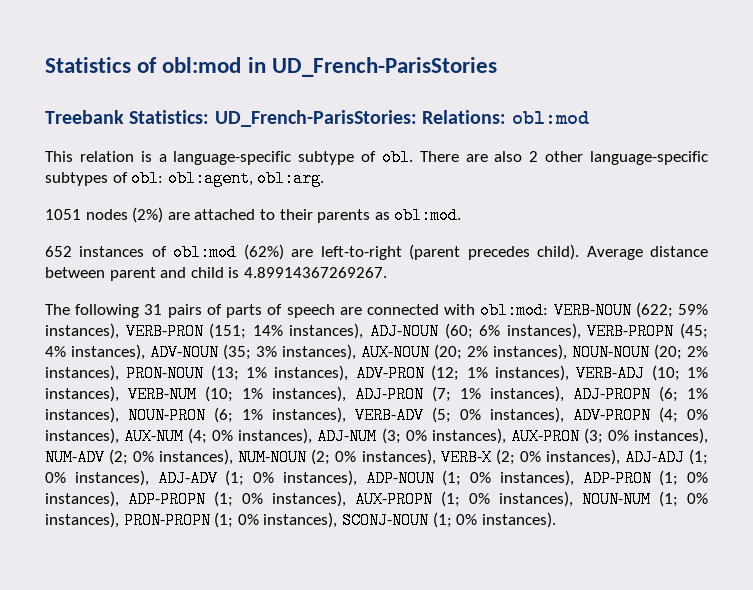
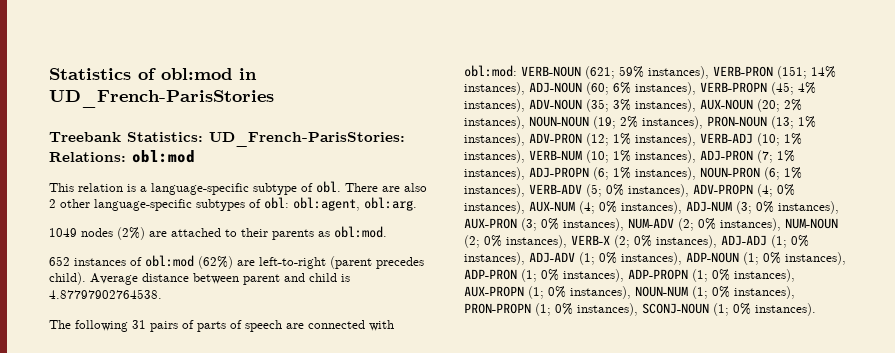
[45,209,81,220] 1051 -> [49,228,77,237] 1049
[243,267,387,278] 4.89914367269267. -> [49,289,162,299] 4.87797902764538.
[635,302,673,318] (622; -> [585,66,615,79] (621;
[654,344,682,360] (20; -> [593,116,616,129] (19;

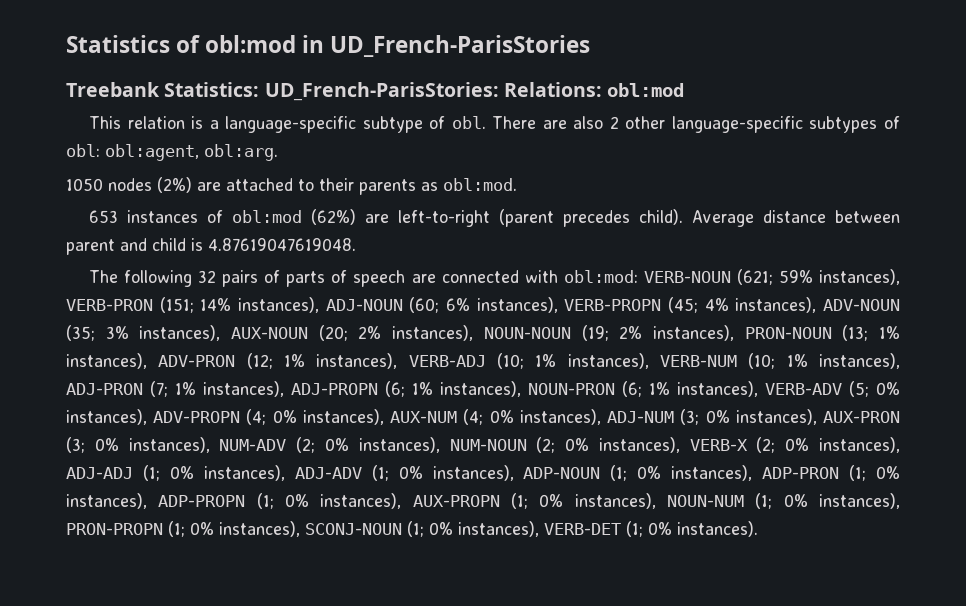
[49,228,77,237] 1049 -> [66,178,103,191] 1050
[49,256,70,266] 652 -> [89,210,119,223] 653
[49,289,162,299] 4.87797902764538. -> [208,238,356,251] 4.87619047619048.
[132,320,146,329] 31 -> [198,270,217,283] 32
(751, 309) none -> [458,521,672,537] instances), VERB-DET (1; 0%

